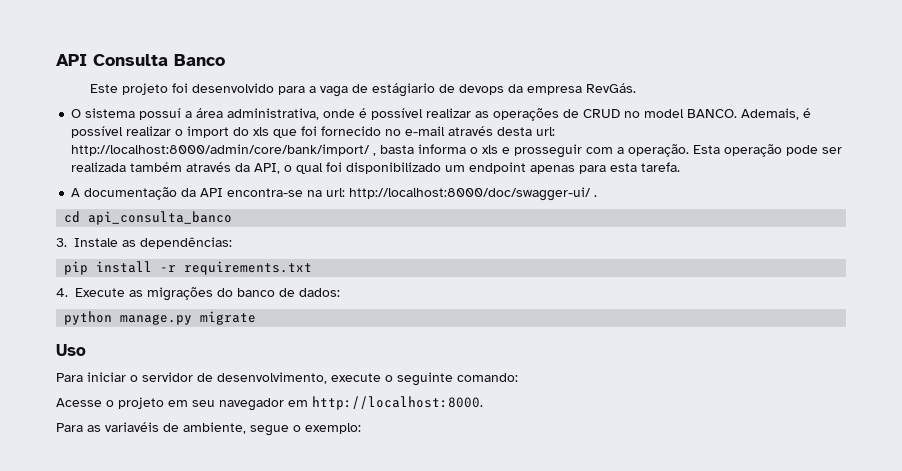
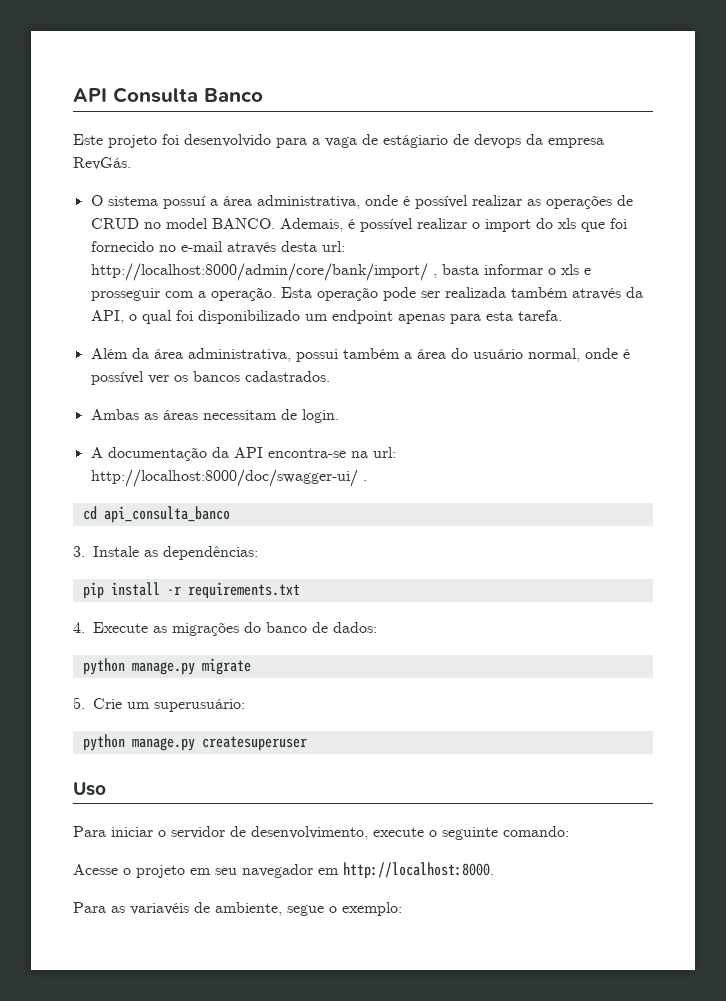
[418,144,467,154] informa -> [483,264,543,275] informar
(681, 167) none -> [90,348,630,362] [90,371,330,385] [90,409,339,423] // Além da área administrativa, possui também a área do usuário normal, onde é possível ver os bancos cadastrados. // Ambas as áreas necessitam de login.
(257, 318) none -> [73,697,245,712] [82,734,307,751] // 5. Crie um superusuário: // python manage.py createsuperuser

